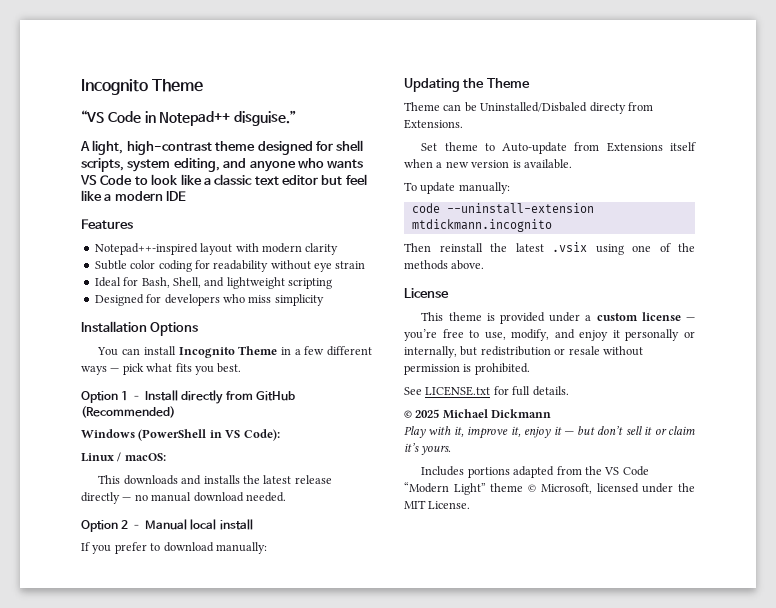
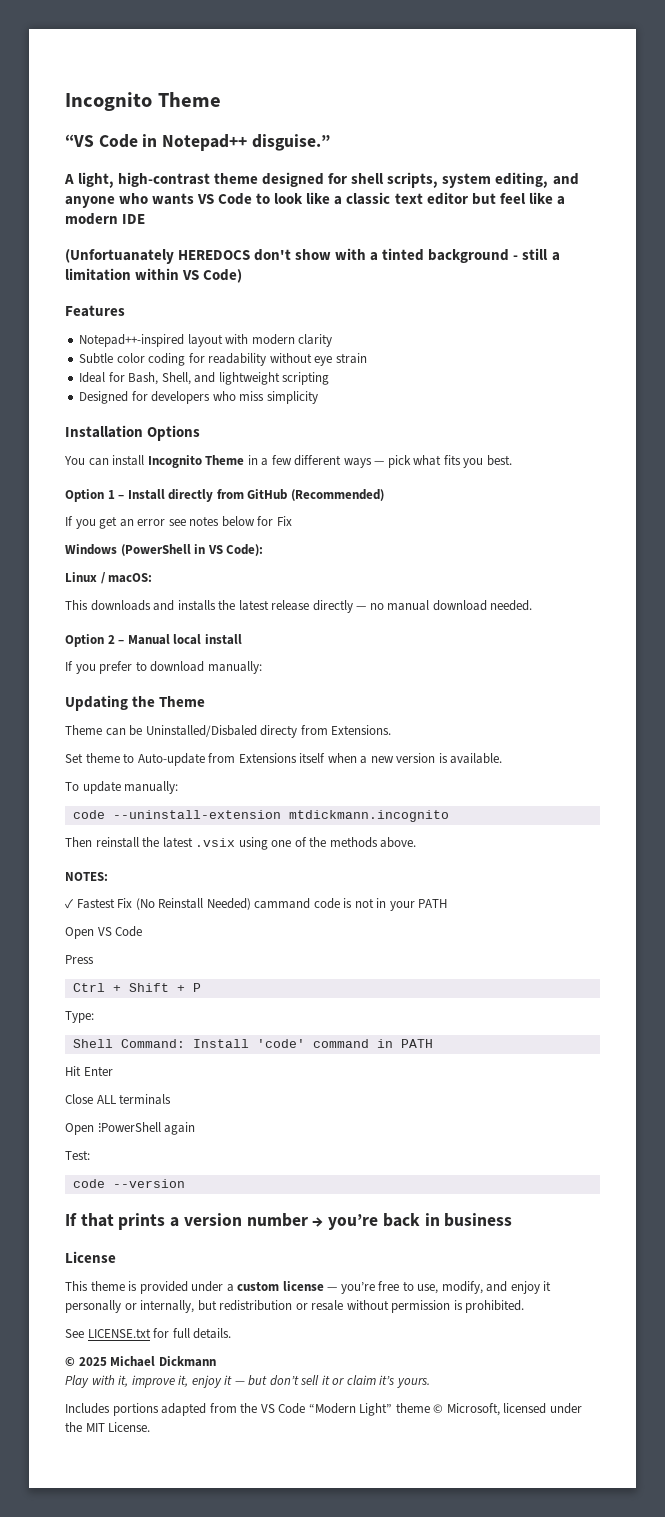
(187, 196) none -> [65,248,560,264] [65,268,243,283] // (Unfortuanately HEREDOCS don't show with a tinted background - still a limitation within VS Code)
(175, 412) none -> [65,516,292,529] // If you get an error see notes below for Fix
(485, 265) none -> [65,872,108,881] [65,898,448,911] [65,926,143,939] [65,955,94,964] [72,983,201,992] [65,1011,94,1023] [72,1039,433,1048] [65,1066,113,1076] [65,1094,172,1105] [65,1122,196,1135] [65,1150,90,1160] [72,1179,185,1188] [65,1213,513,1230] // NOTES: // ✓ Fastest Fix (No Reinstall Needed) cammand code is not in your PATH // Open VS Code // Press // Ctrl + Shift + P // Type: // Shell Command: Install 'code' command in PATH // Hit Enter // Close ALL terminals // Open ⁝PowerShell again // Test: // code --version // If that prints a version number → you’re back in business

